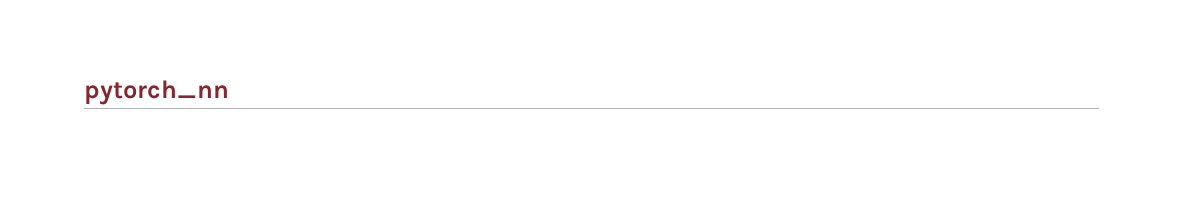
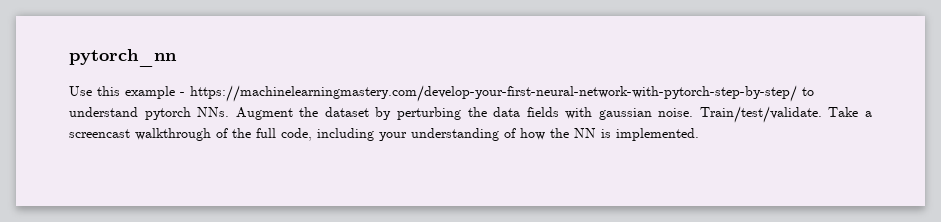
(229, 92) none -> [69,85,814,102] [69,106,872,123] [69,128,699,141] // Use this example - https://machinelearningmastery.com/develop-your-first-neural-network-with-pytorch-step-by-step/ to understand pytorch NNs. Augment the dataset by perturbing the data fields with gaussian noise. Train/test/validate. Take a screencast walkthrough of the full code, including your understanding of how the NN is implemented.

